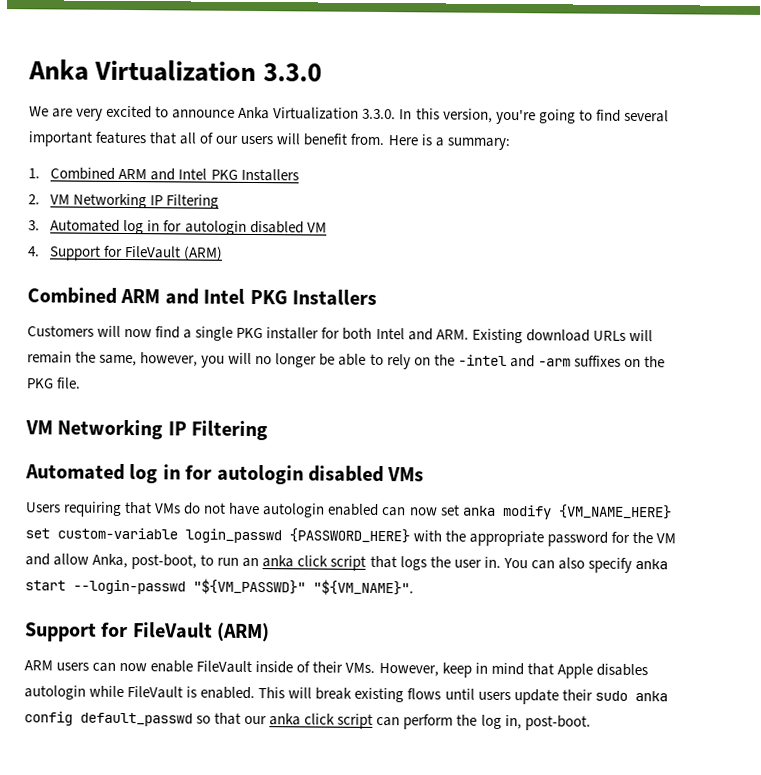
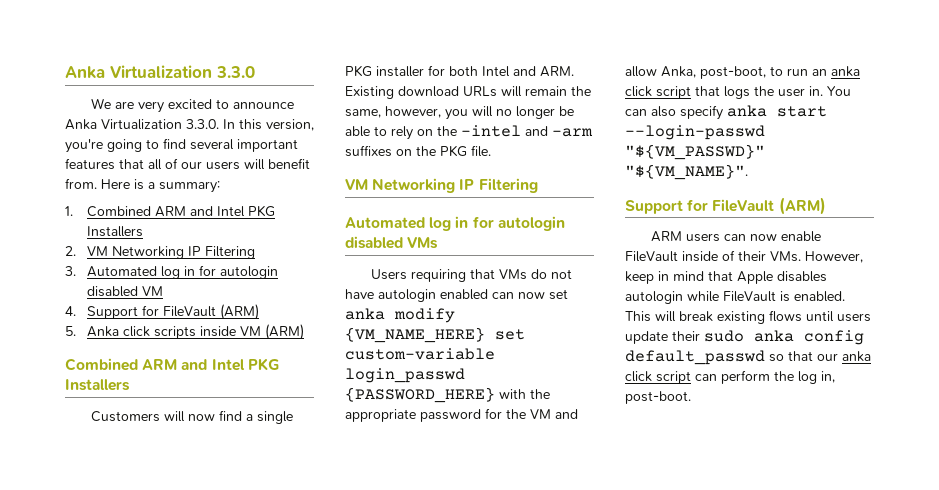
(224, 253) none -> [65,324,304,340] // 5. Anka click scripts inside VM (ARM)

